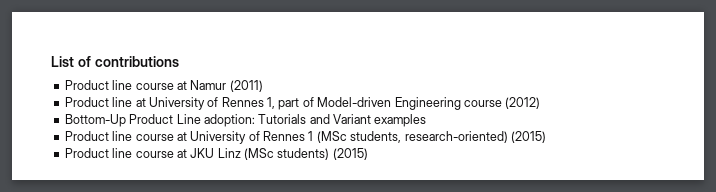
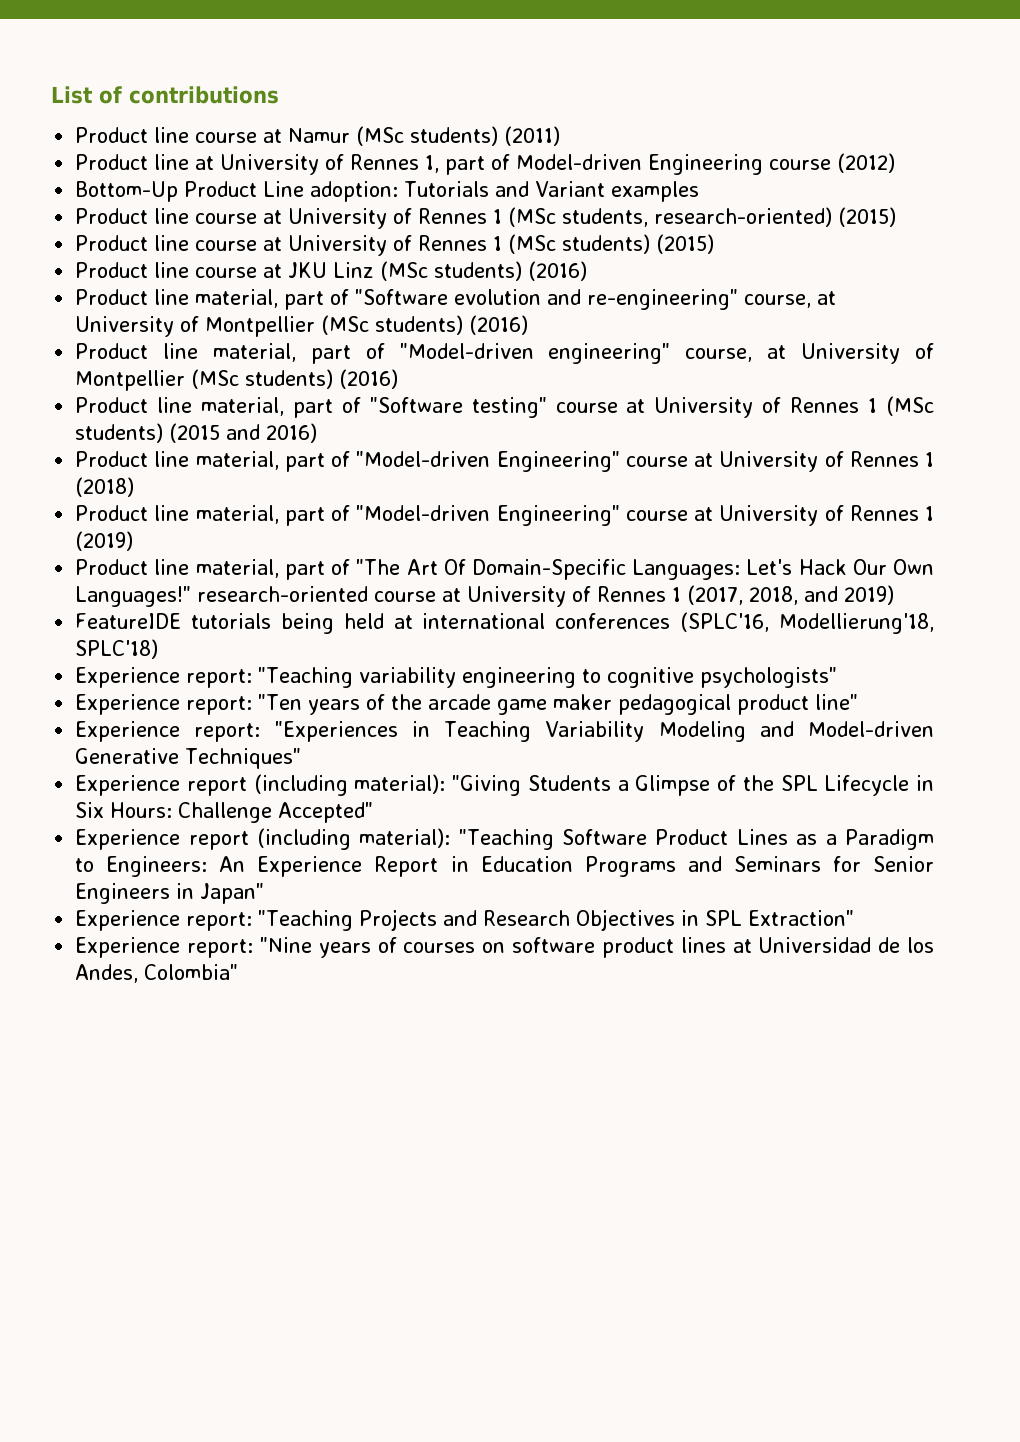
(227, 85) none -> [356,126,499,146] (MSc students)
(546, 137) none -> [75,234,715,256] // Product line course at University of Rennes 1 (MSc students) (2015)
[332,148,368,160] (2015) -> [528,261,588,281] [75,289,837,310] [75,315,529,337] [75,343,934,364] [75,369,399,391] [75,396,934,418] [75,423,318,443] [75,451,935,472] [75,477,135,497] [75,505,935,526] [75,531,134,551] [75,559,935,580] [75,585,895,607] [75,612,935,634] [75,639,159,659] [75,667,838,688] [75,694,859,715] [75,721,935,742] [75,748,302,769] [75,774,935,796] [75,802,374,823] [75,828,934,850] [75,856,935,877] [75,883,265,904] [75,909,855,931] [75,937,934,958] [75,964,239,983] (2016) // Product line material, part of "Software evolution and re-engineering" course, at University of Montpellier (MSc students) (2016) // Product line material, part of "Model-driven engineering" course, at University of Montpellier (MSc students) (2016) // Product line material, part of "Software testing" course at University of Rennes 1 (MSc students) (2015 and 2016) // Product line material, part of "Model-driven Engineering" course at University of Rennes 1 (2018) // Product line material, part of "Model-driven Engineering" course at University of Rennes 1 (2019) // Product line material, part of "The Art Of Domain-Specific Languages: Let's Hack Our Own Languages!" research-oriented course at University of Rennes 1 (2017, 2018, and 2019) // FeatureIDE tutorials being held at international conferences (SPLC'16, Modellierung'18, SPLC'18) // Experience report: "Teaching variability engineering to cognitive psychologists" // Experience report: "Ten years of the arcade game maker pedagogical product line" // Experience report: "Experiences in Teaching Variability Modeling and Model-driven Generative Techniques" // Experience report (including material): "Giving Students a Glimpse of the SPL Lifecycle in Six Hours: Challenge Accepted" // Experience report (including material): "Teaching Software Product Lines as a Paradigm to Engineers: An Experience Report in Education Programs and Seminars for Senior Engineers in Japan" // Experience report: "Teaching Projects and Research Objectives in SPL Extraction" // Experience report: "Nine years of courses on software product lines at Universidad de los Andes, Colombia"

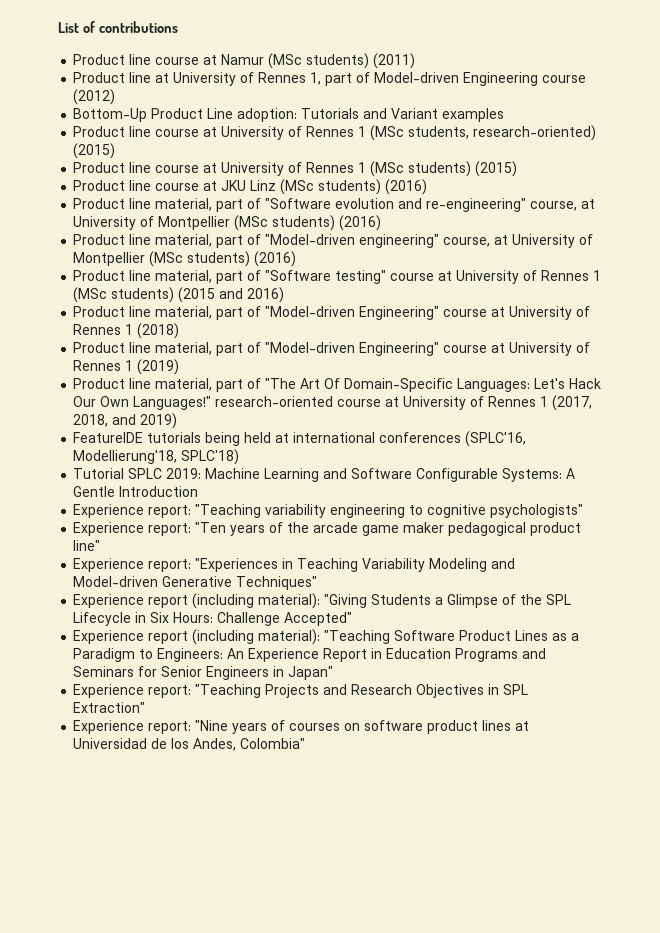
(159, 649) none -> [73,468,576,482] [73,486,199,497] // Tutorial SPLC 2019: Machine Learning and Software Configurable Systems: A Gentle Introduction

